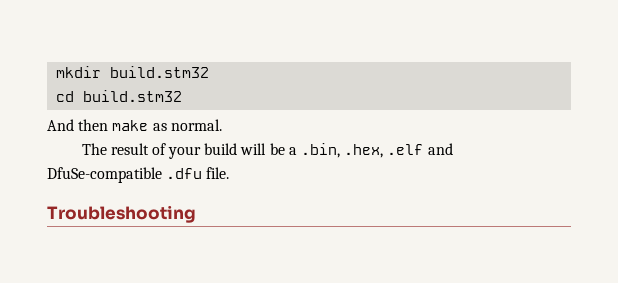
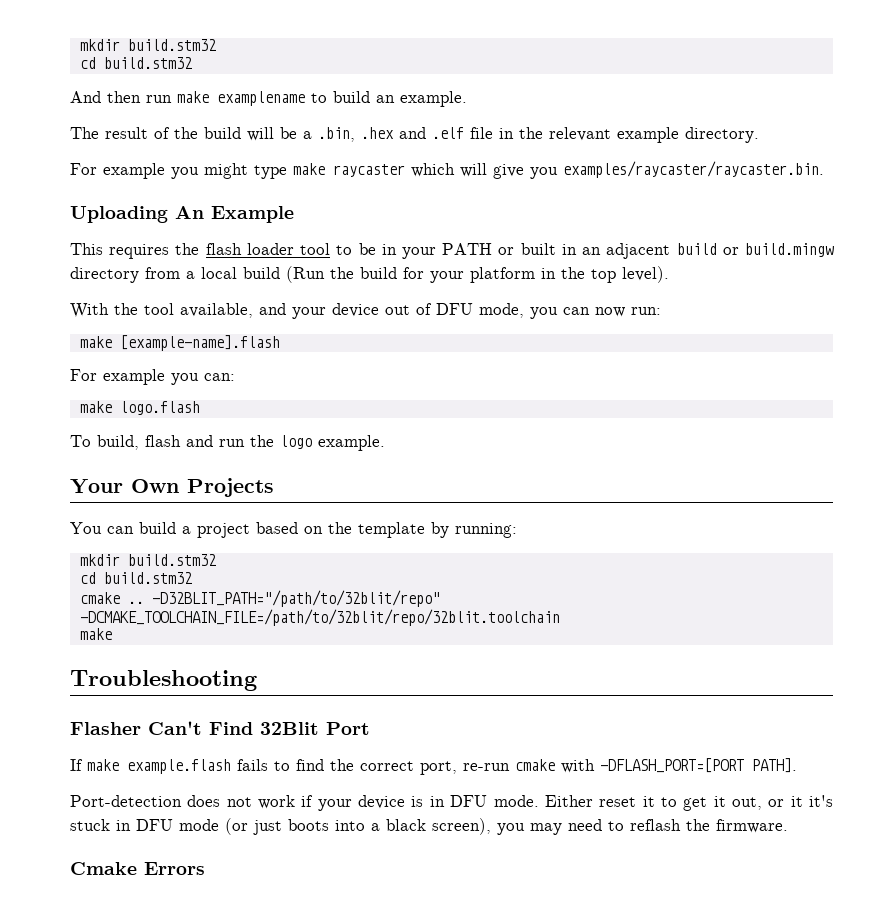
[112,119,222,131] make as normal. -> [146,91,467,107] run make examplename to build an example.
[168,146,202,159] your -> [174,127,198,139] the
[344,143,453,158] [47,167,230,183] [47,205,196,223] .hex, .elf and DfuSe-compatible .dfu file. // Troubleshooting -> [361,127,759,143] [70,161,824,179] [70,206,294,223] [70,243,834,259] [70,266,669,283] [70,303,661,319] [79,335,280,351] [70,369,235,385] [79,401,200,415] [70,435,385,451] [70,478,274,497] [70,522,517,538] [79,554,216,566] [79,572,192,584] [79,590,440,607] [79,609,560,626] [79,628,112,640] [70,670,257,691] [70,721,370,735] [70,758,797,775] [70,795,834,811] [70,818,788,835] [70,862,205,875] .hex and .elf file in the relevant example directory. // For example you might type make raycaster which will give you examples/raycaster/raycaster.bin. // Uploading An Example // This requires the flash loader tool to be in your PATH or built in an adjacent build or build.mingw directory from a local build (Run the build for your platform in the top level). // With the tool available, and your device out of DFU mode, you can now run: // make [example-name].flash // For example you can: // make logo.flash // To build, flash and run the logo example. // Your Own Projects // You can build a project based on the template by running: // mkdir build.stm32 // cd build.stm32 // cmake .. -D32BLIT_PATH="/path/to/32blit/repo" -DCMAKE_TOOLCHAIN_FILE=/path/to/32blit/repo/32blit.toolchain // make // Troubleshooting // Flasher Can't Find 32Blit Port // If make example.flash fails to find the correct port, re-run cmake with -DFLASH_PORT=[PORT PATH]. // Port-detection does not work if your device is in DFU mode. Either reset it to get it out, or it it's stuck in DFU mode (or just boots into a black screen), you may need to reflash the firmware. // Cmake Errors

